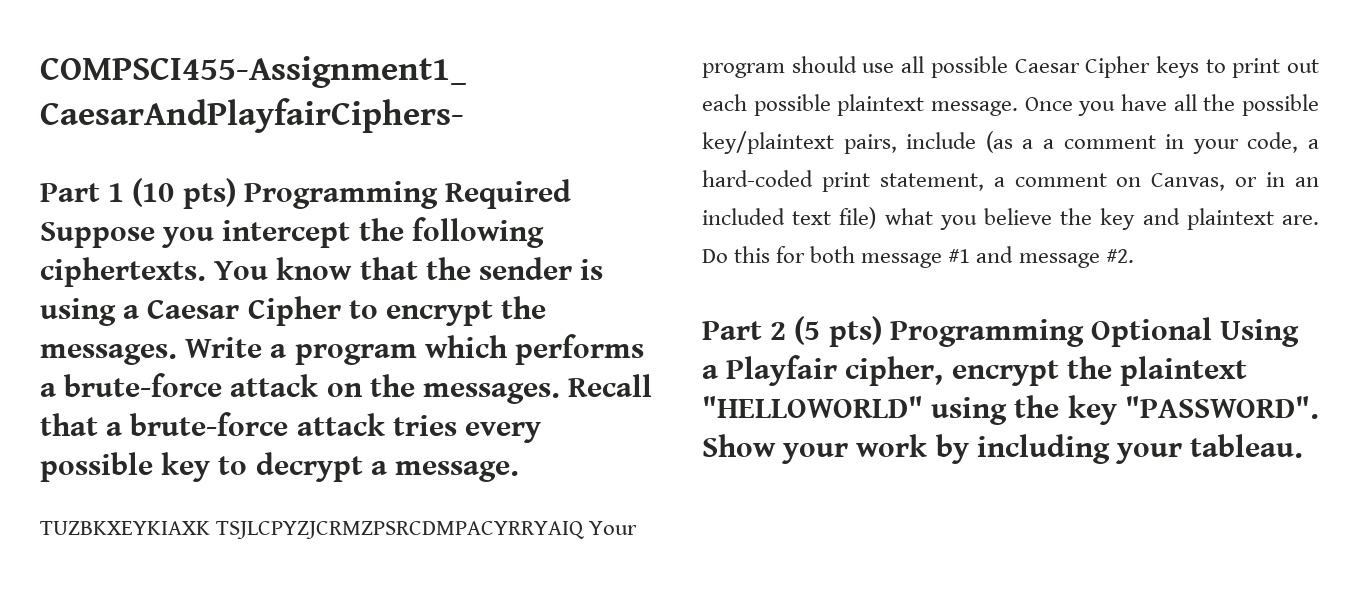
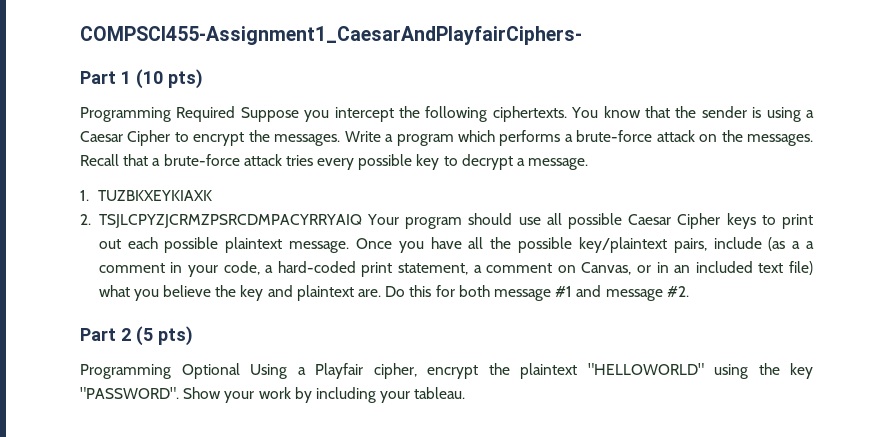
(236, 193) none -> (203, 79) //
(520, 471) none -> [80,190,89,201] 1.
(210, 528) none -> [80,214,91,225] // 2.
(882, 331) none -> (193, 336) //

